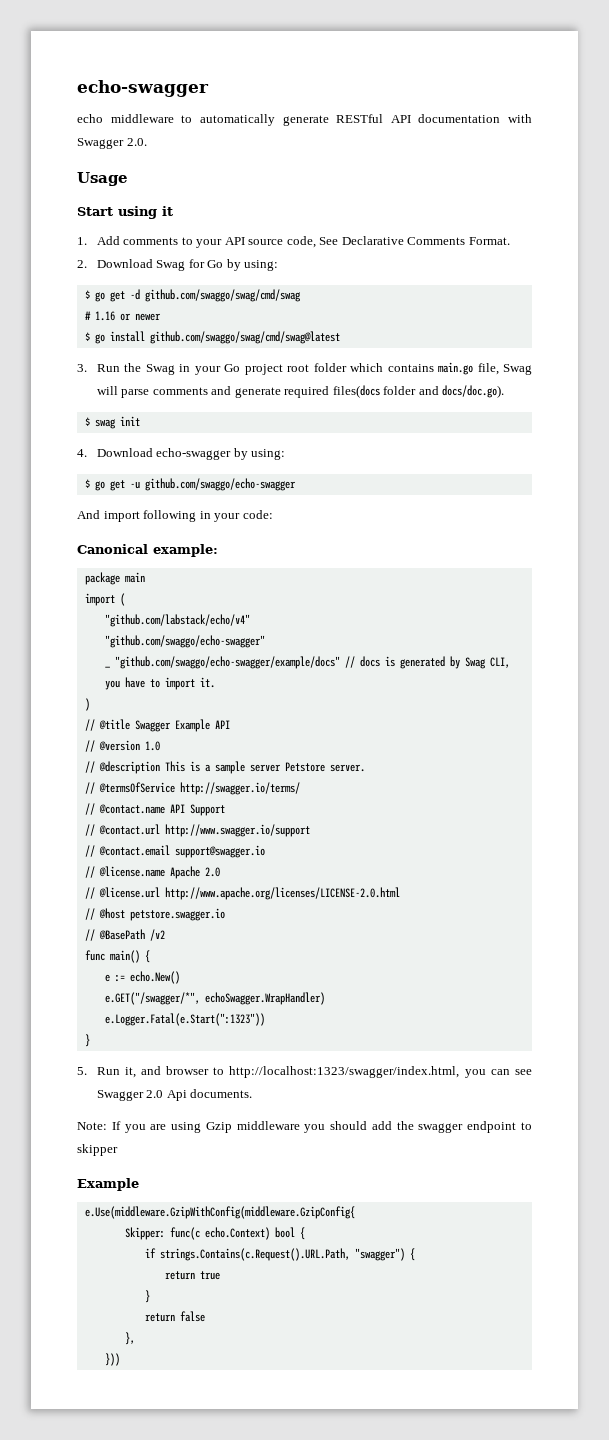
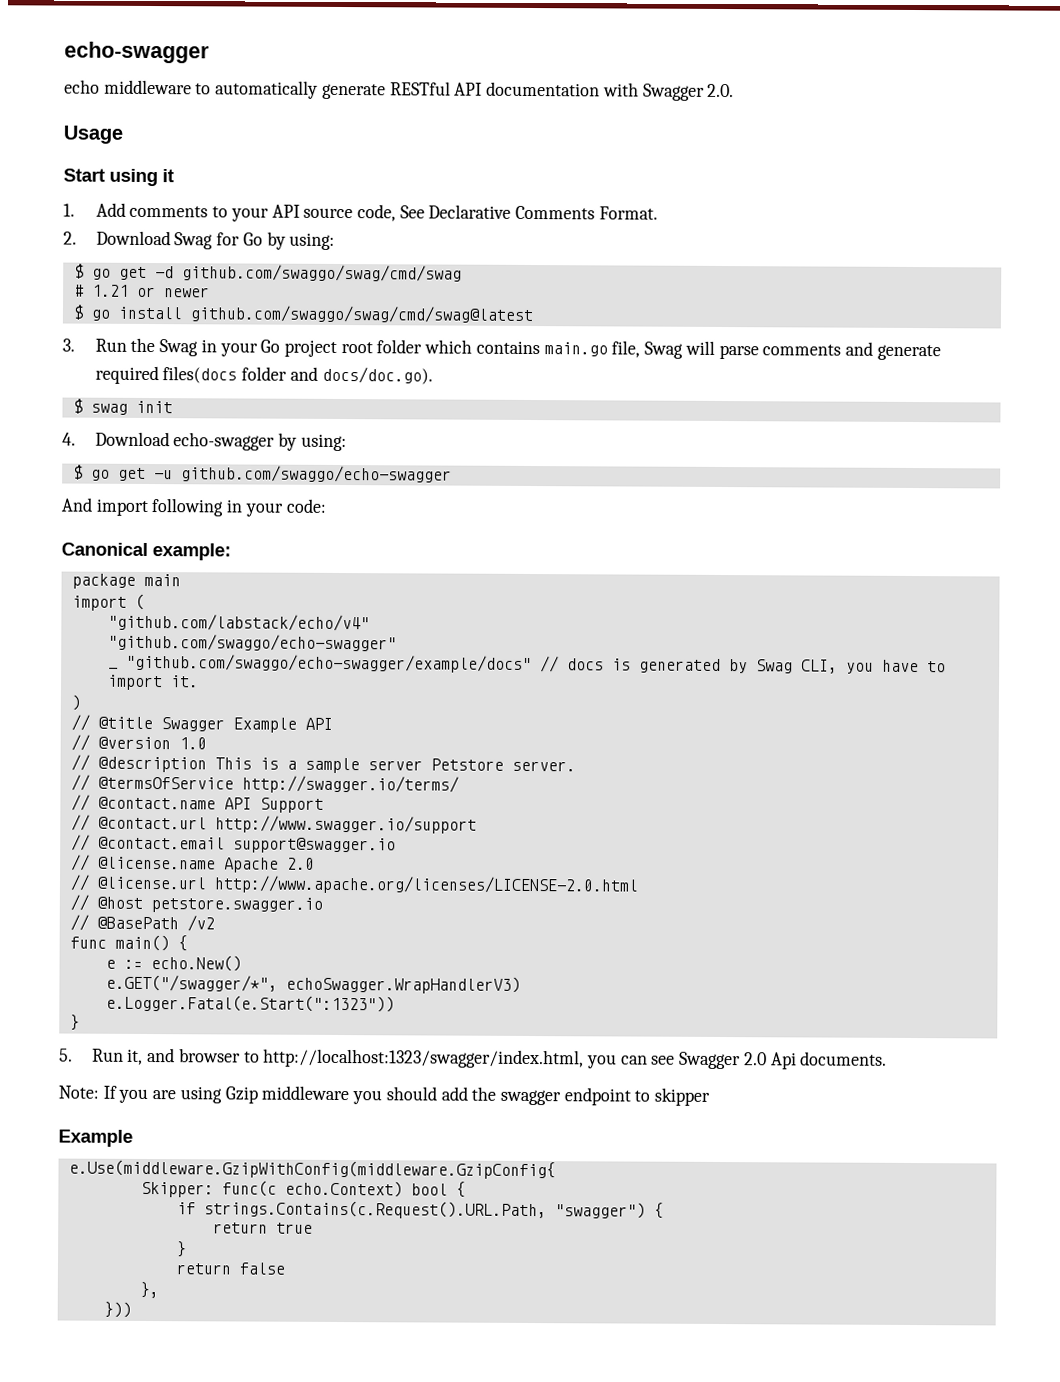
[94,311,115,321] 1.16 -> [91,284,129,297] 1.21
[204,992,325,1005] echoSwagger.WrapHandler) -> [285,975,521,994] echoSwagger.WrapHandlerV3)

